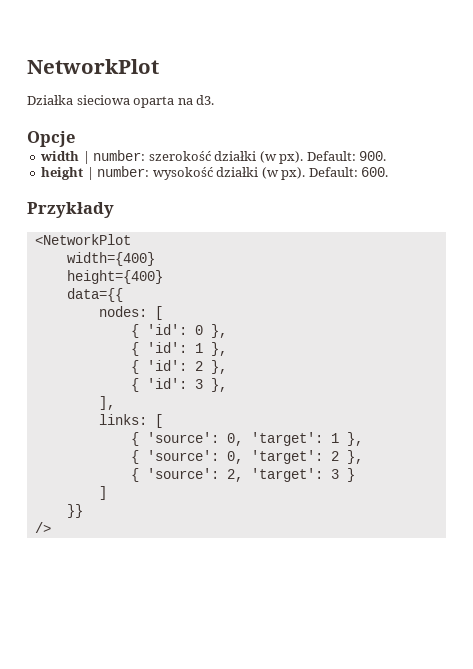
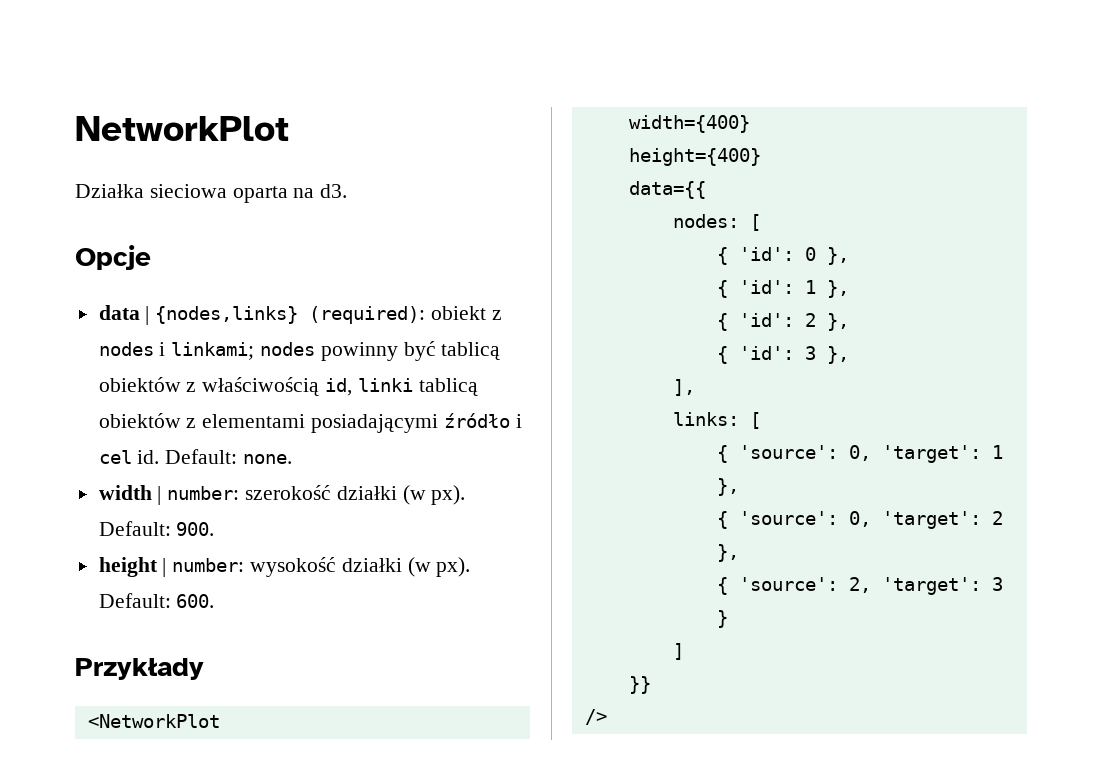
(75, 139) none -> [98,305,502,325] [98,341,501,361] [98,377,478,396] [98,413,522,433] [98,449,293,464] // data | {nodes,links} (required): obiekt z nodes i linkami; nodes powinny być tablicą obiektów z właściwością id, linki tablicą obiektów z elementami posiadającymi źródło i cel id. Default: none.

